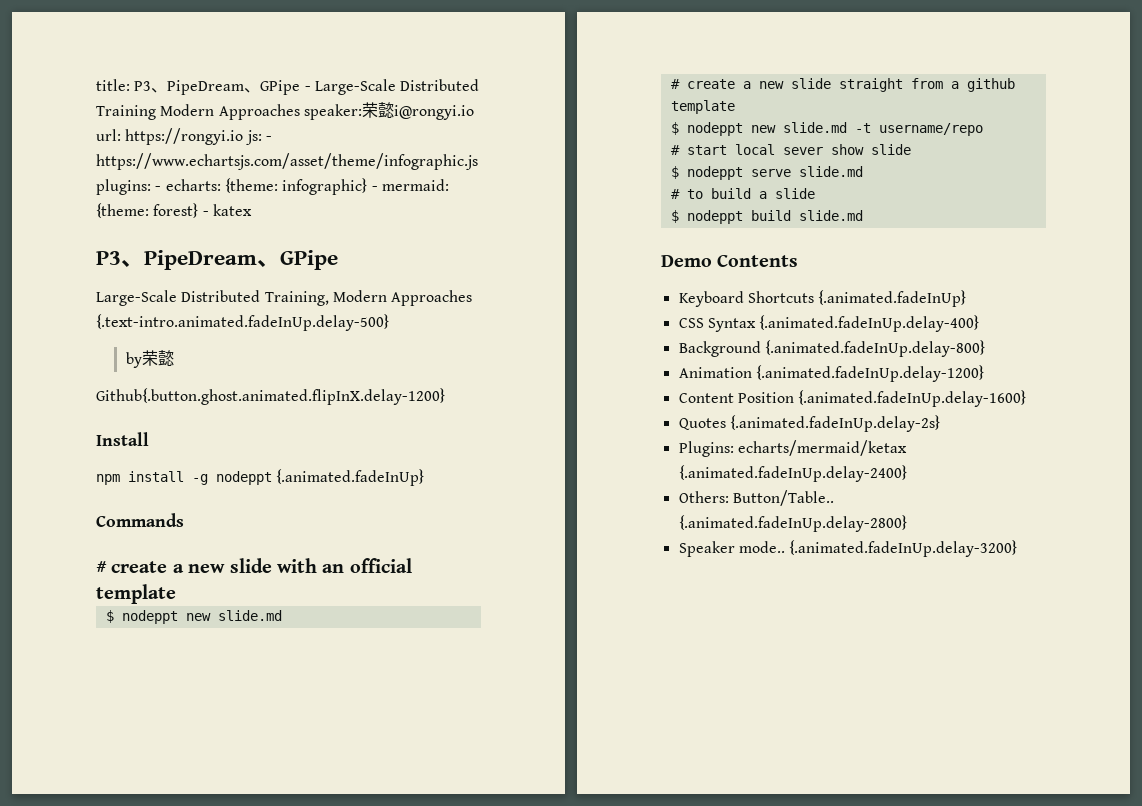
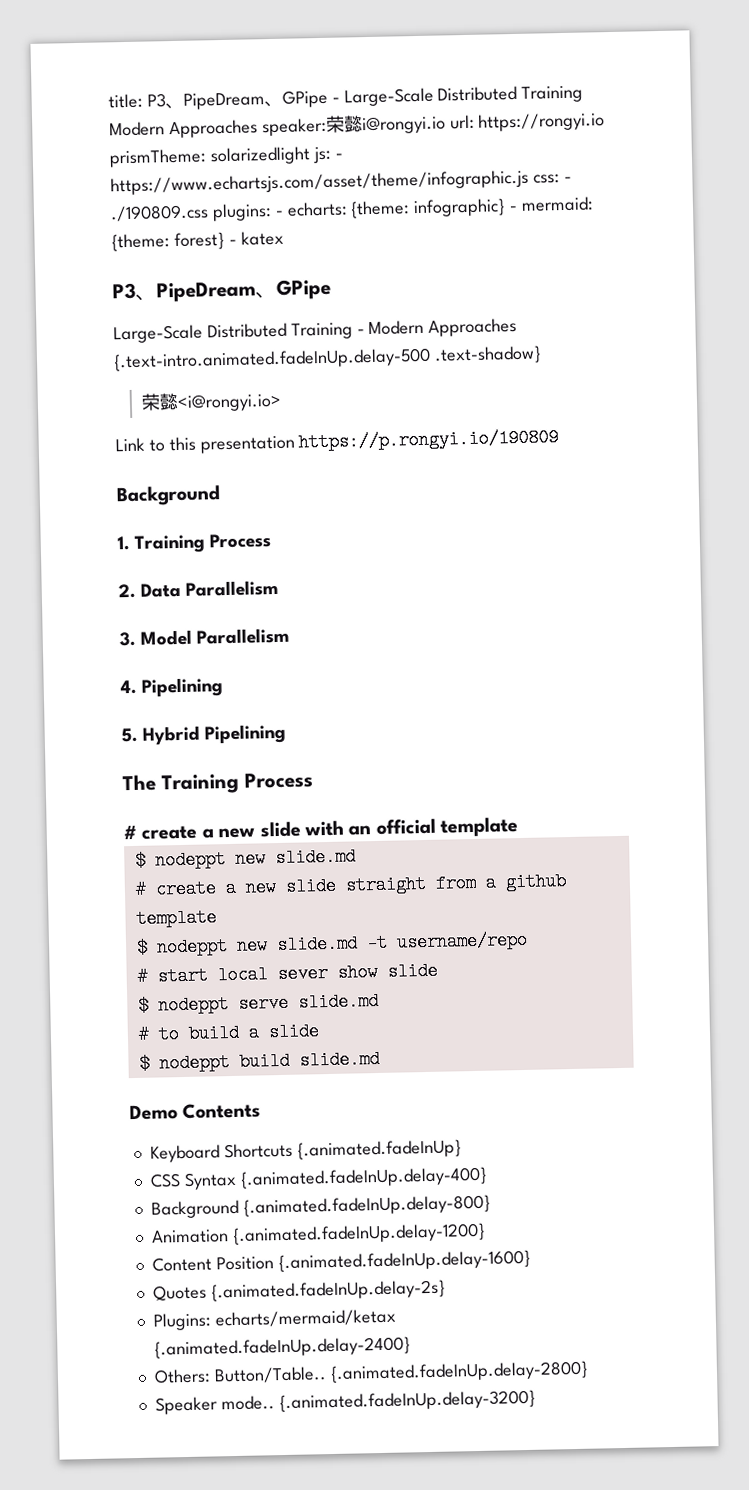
(244, 136) none -> [109,146,311,168] prismTheme: solarizedlight
(478, 161) none -> [532,174,572,184] [110,204,209,222] css: - ./190809.css
[264,290,473,306] [96,314,389,331] [125,350,174,368] [96,388,445,405] [96,432,149,446] [96,469,425,486] [96,513,184,527] Training, Modern Approaches {.text-intro.animated.fadeInUp.delay-500} // by荣懿 // Github{.button.ghost.animated.flipInX.delay-1200} // Install // npm install -g nodeppt {.animated.fadeInUp} // Commands -> [290,317,518,340] [113,345,542,372] [141,392,283,412] [115,428,560,454] [116,485,221,507] [117,533,272,554] [118,579,279,599] [119,627,290,647] [120,677,224,698] [121,723,287,745] [122,772,313,795] Training - Modern Approaches {.text-intro.animated.fadeInUp.delay-500 .text-shadow} // 荣懿<i@rongyi.io> // Link to this presentation https://p.rongyi.io/190809 // Background // 1. Training Process // 2. Data Parallelism // 3. Model Parallelism // 4. Pipelining // 5. Hybrid Pipelining // The Training Process

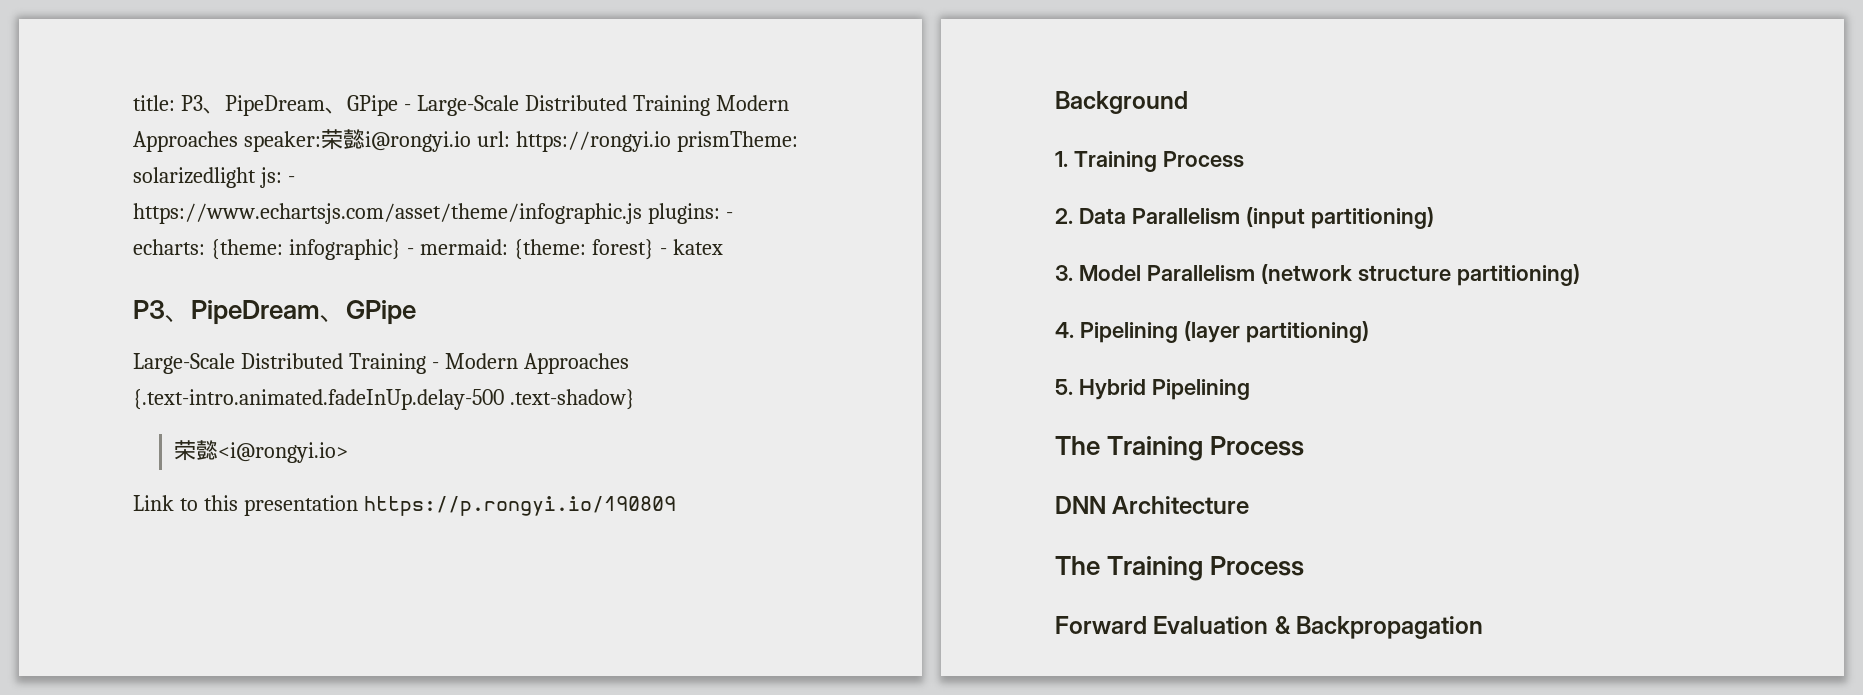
[532,174,572,184] [110,204,209,222] css: - ./190809.css -> (642, 213) none
(279, 588) none -> [1245,207,1434,229] (input partitioning)
(290, 636) none -> [1260,264,1580,286] (network structure partitioning)
(224, 687) none -> [1183,321,1369,343] (layer partitioning)
[123,817,519,840] [134,847,356,870] [134,872,567,899] [135,908,217,928] [135,930,528,957] [136,961,438,986] [137,991,379,1015] [137,1022,320,1044] [138,1049,380,1073] [129,1102,262,1121] [149,1139,462,1163] [149,1166,488,1191] [150,1194,491,1219] [150,1222,486,1246] [151,1249,531,1273] [152,1279,446,1302] [152,1308,396,1331] [153,1336,411,1359] [153,1360,589,1384] [154,1389,536,1415] # create a new slide with an official template // $ nodeppt new slide.md // # create a new slide straight from a github template // $ nodeppt new slide.md -t username/repo // # start local sever show slide // $ nodeppt serve slide.md // # to build a slide // $ nodeppt build slide.md // Demo Contents // Keyboard Shortcuts {.animated.fadeInUp} // CSS Syntax {.animated.fadeInUp.delay-400} // Background {.animated.fadeInUp.delay-800} // Animation {.animated.fadeInUp.delay-1200} // Content Position {.animated.fadeInUp.delay-1600} // Quotes {.animated.fadeInUp.delay-2s} // Plugins: echarts/mermaid/ketax {.animated.fadeInUp.delay-2400} // Others: Button/Table.. {.animated.fadeInUp.delay-2800} // Speaker mode.. {.animated.fadeInUp.delay-3200} -> [1055,496,1250,514] [1055,556,1305,581] [1055,616,1484,639] DNN Architecture // The Training Process // Forward Evaluation & Backpropagation

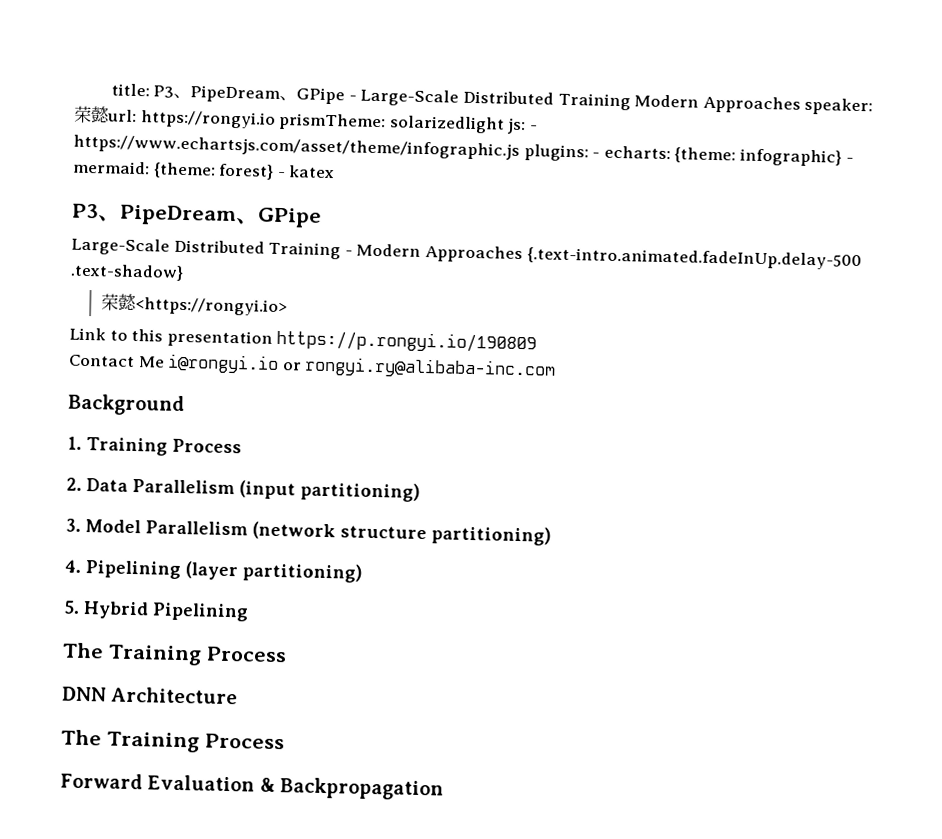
[364,131,471,152] i@rongyi.io -> (110, 115) none
[218,442,349,463] <i@rongyi.io> -> [134,296,288,317] <https://rongyi.io>
(676, 506) none -> [69,353,557,380] // Contact Me i@rongyi.io or rongyi.ry@alibaba-inc.com

